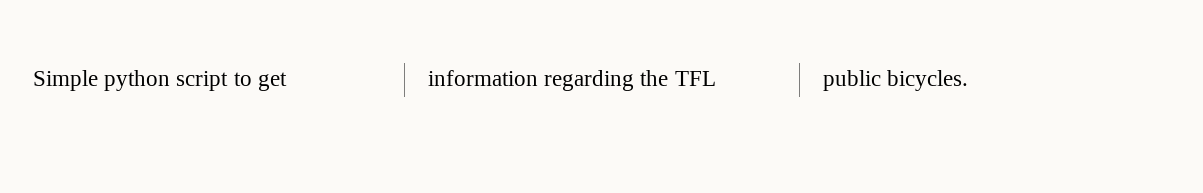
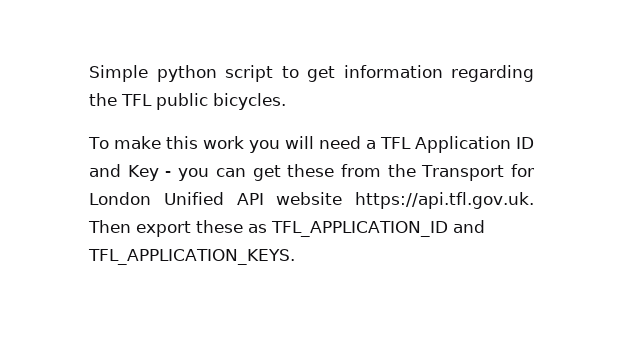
(969, 80) none -> [88,136,534,153] [89,164,534,181] [89,192,535,209] [88,220,485,237] [88,249,295,265] // To make this work you will need a TFL Application ID and Key - you can get these from the Transport for London Unified API website https://api.tfl.gov.uk. Then export these as TFL_APPLICATION_ID and TFL_APPLICATION_KEYS.

